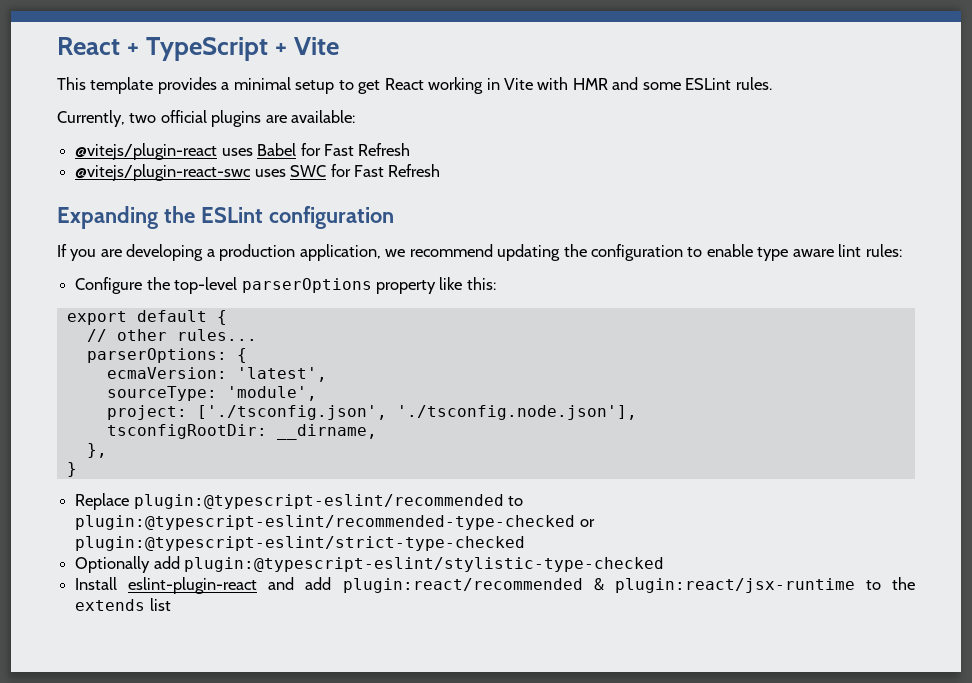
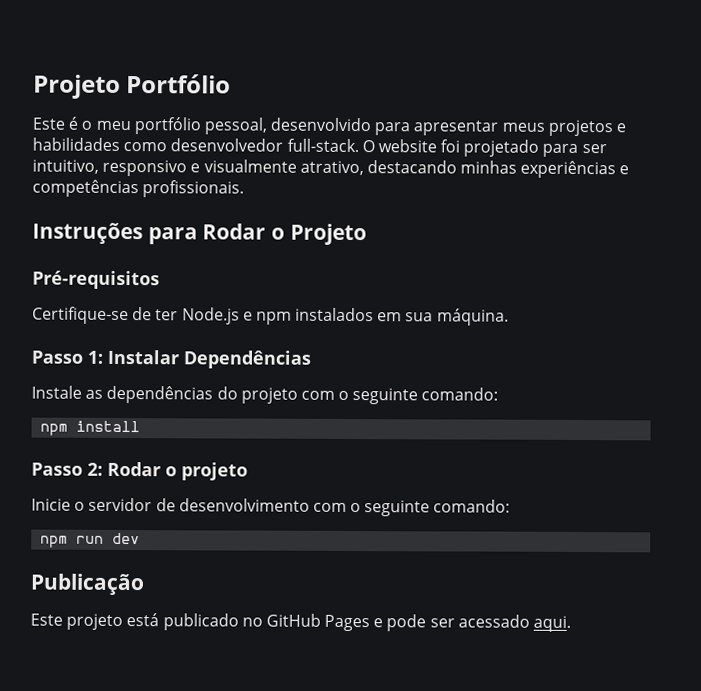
[57,37,340,61] [57,77,772,94] [57,110,356,127] [75,143,411,160] [75,164,441,181] [57,206,394,229] [57,244,902,261] [75,277,496,294] [66,310,227,325] [86,329,257,342] [86,348,247,363] [106,367,327,382] [106,386,317,401] [106,405,637,420] [106,424,377,440] [86,443,107,458] [66,462,77,477] [75,493,524,510] [75,515,595,530] [75,536,526,551] [75,556,665,573] [75,577,916,594] [75,598,171,611] React + TypeScript + Vite // This template provides a minimal setup to get React working in Vite with HMR and some ESLint rules. // Currently, two official plugins are available: // @vitejs/plugin-react uses Babel for Fast Refresh // @vitejs/plugin-react-swc uses SWC for Fast Refresh // Expanding the ESLint configuration // If you are developing a production application, we recommend updating the configuration to enable type aware lint rules: // Configure the top-level parserOptions property like this: // export default { // // other rules... // parserOptions: { // ecmaVersion: 'latest', // sourceType: 'module', // project: ['./tsconfig.json', './tsconfig.node.json'], // tsconfigRootDir: __dirname, // }, // } // Replace plugin:@typescript-eslint/recommended to plugin:@typescript-eslint/recommended-type-checked or plugin:@typescript-eslint/strict-type-checked // Optionally add plugin:@typescript-eslint/stylistic-type-checked // Install eslint-plugin-react and add plugin:react/recommended & plugin:react/jsx-runtime to the extends list -> [33,74,232,99] [32,116,627,137] [32,137,607,157] [32,159,630,179] [32,179,245,198] [32,222,367,246] [32,270,160,290] [32,306,509,326] [31,349,311,369] [31,385,499,405] [40,420,141,436] [31,461,248,481] [31,497,511,517] [40,532,141,548] [30,573,145,596] [30,613,572,632] Projeto Portfólio // Este é o meu portfólio pessoal, desenvolvido para apresentar meus projetos e habilidades como desenvolvedor full-stack. O website foi projetado para ser intuitivo, responsivo e visualmente atrativo, destacando minhas experiências e competências profissionais. // Instruções para Rodar o Projeto // Pré-requisitos // Certifique-se de ter Node.js e npm instalados em sua máquina. // Passo 1: Instalar Dependências // Instale as dependências do projeto com o seguinte comando: // npm install // Passo 2: Rodar o projeto // Inicie o servidor de desenvolvimento com o seguinte comando: // npm run dev // Publicação // Este projeto está publicado no GitHub Pages e pode ser acessado aqui.

